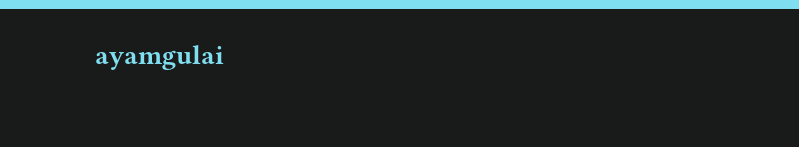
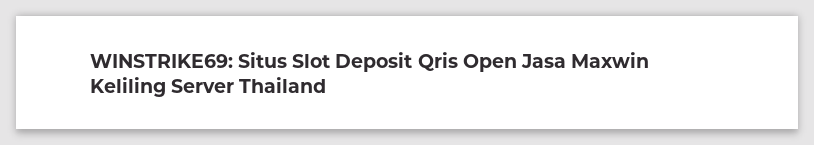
[95,45,224,70] ayamgulai -> [90,52,649,72] [90,77,327,97] WINSTRIKE69: Situs Slot Deposit Qris Open Jasa Maxwin Keliling Server Thailand

